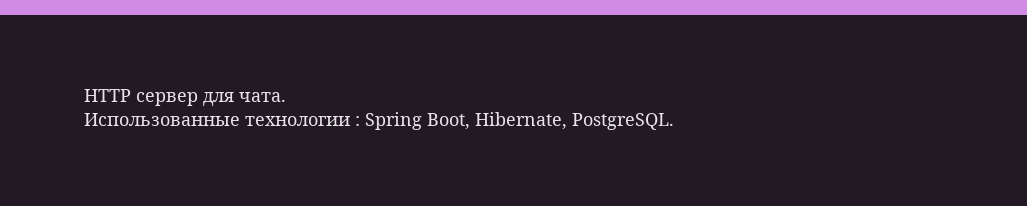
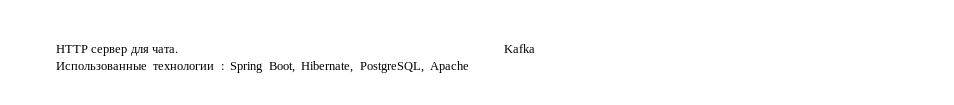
[572,113,674,130] PostgreSQL. -> [359,61,469,73] [504,44,535,53] PostgreSQL, Apache Kafka

